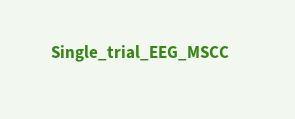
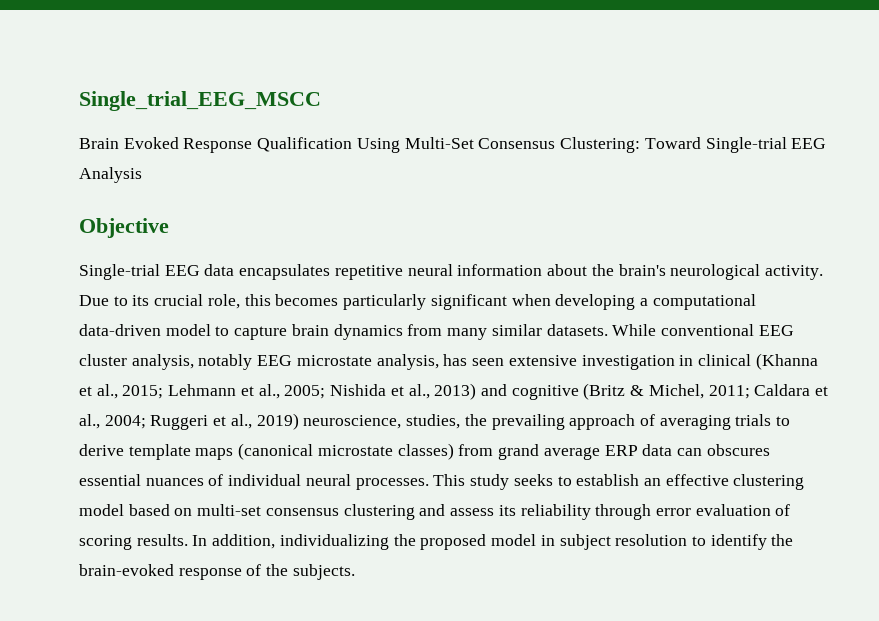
(229, 53) none -> [79,137,827,153] [79,167,142,183] [79,218,169,238] [79,264,823,280] [79,294,756,310] [79,324,794,340] [79,353,818,370] [79,383,829,400] [79,413,791,430] [79,443,770,460] [79,474,805,490] [79,504,791,520] [79,534,794,550] [79,564,355,580] // Brain Evoked Response Qualification Using Multi-Set Consensus Clustering: Toward Single-trial EEG Analysis // Objective // Single-trial EEG data encapsulates repetitive neural information about the brain's neurological activity. Due to its crucial role, this becomes particularly significant when developing a computational data-driven model to capture brain dynamics from many similar datasets. While conventional EEG cluster analysis, notably EEG microstate analysis, has seen extensive investigation in clinical (Khanna et al., 2015; Lehmann et al., 2005; Nishida et al., 2013) and cognitive (Britz & Michel, 2011; Caldara et al., 2004; Ruggeri et al., 2019) neuroscience, studies, the prevailing approach of averaging trials to derive template maps (canonical microstate classes) from grand average ERP data can obscures essential nuances of individual neural processes. This study seeks to establish an effective clustering model based on multi-set consensus clustering and assess its reliability through error evaluation of scoring results. In addition, individualizing the proposed model in subject resolution to identify the brain-evoked response of the subjects.

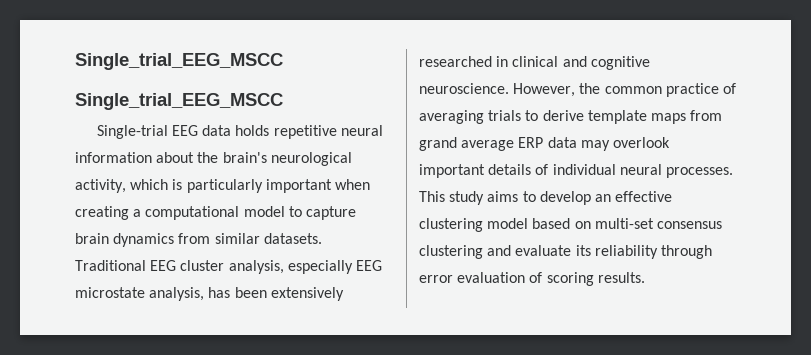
[79,91,321,111] [79,137,827,153] [79,167,142,183] [79,218,169,238] Single_trial_EEG_MSCC // Brain Evoked Response Qualification Using Multi-Set Consensus Clustering: Toward Single-trial EEG Analysis // Objective -> [75,53,283,70] [75,93,283,110] Single_trial_EEG_MSCC // Single_trial_EEG_MSCC
[239,264,331,280] encapsulates -> [235,125,270,136] holds
[764,265,823,280] [79,294,636,310] activity. Due to its crucial role, this becomes particularly significant when developing -> [75,179,370,193] [75,206,129,220] activity, which is particularly important when creating
[79,324,161,336] data-driven -> (240, 213) none
[447,328,488,340] many -> (211, 238) none
[612,324,754,336] While conventional -> [75,260,146,271] Traditional
[198,354,253,370] notably -> [287,260,353,274] especially
[472,353,818,370] [79,383,829,400] [79,413,636,430] seen extensive investigation in clinical (Khanna et al., 2015; Lehmann et al., 2005; Nishida et al., 2013) and cognitive (Britz & Michel, 2011; Caldara et al., 2004; Ruggeri et al., 2019) neuroscience, studies, the prevailing approach -> [234,287,344,301] [419,56,650,70] [419,83,719,97] been extensively researched in clinical and cognitive neuroscience. However, the common practice
[238,443,454,460] (canonical microstate classes) -> (686, 118) none
[676,444,770,456] [79,474,204,486] can obscures essential nuances -> [580,137,670,151] [419,164,532,178] may overlook important details
[513,474,640,486] seeks to establish -> [487,191,591,205] aims to develop
[450,508,495,516] assess -> [515,245,572,256] evaluate
[192,534,794,550] [79,564,355,580] In addition, individualizing the proposed model in subject resolution to identify the brain-evoked response of the subjects. -> (645, 277) none

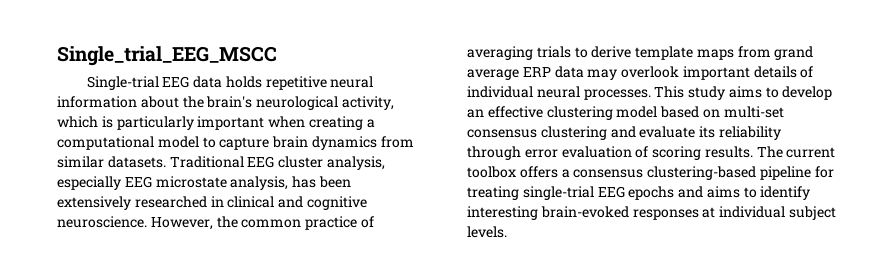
[75,53,283,70] [75,93,283,110] Single_trial_EEG_MSCC // Single_trial_EEG_MSCC -> [57,46,277,66] Single_trial_EEG_MSCC
(645, 277) none -> [756,146,836,158] [467,166,834,180] [467,186,811,200] [467,206,836,220] [467,226,507,238] The current toolbox offers a consensus clustering-based pipeline for treating single-trial EEG epochs and aims to identify interesting brain-evoked responses at individual subject levels.

